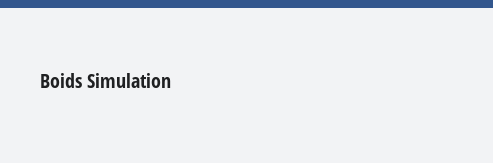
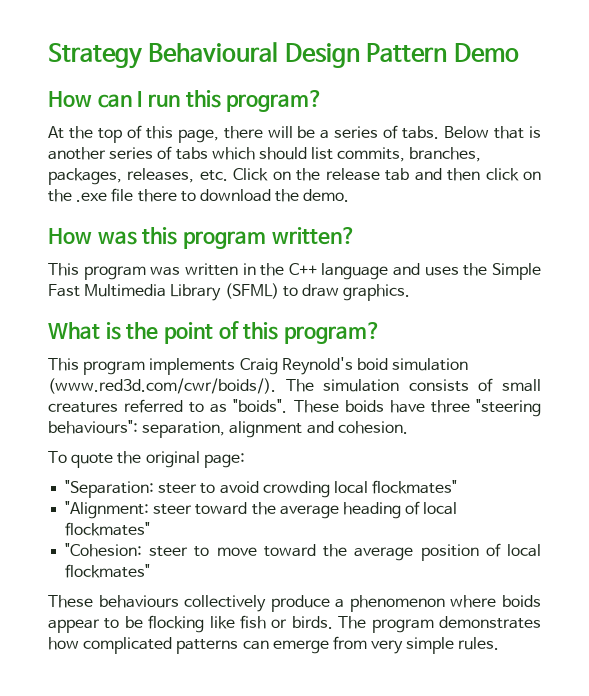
[40,73,172,88] Boids Simulation -> [48,42,519,69] [48,90,324,112] [48,125,541,143] [48,146,482,162] [48,168,541,185] [48,188,350,202] [48,227,356,249] [48,263,541,280] [48,283,411,301] [48,321,382,344] [48,357,469,375] [48,378,542,394] [48,399,541,417] [48,420,408,438] [48,451,245,468] [65,480,458,498] [65,501,458,519] [65,522,151,536] [65,543,541,561] [65,564,151,578] [48,595,541,612] [48,615,541,633] [48,636,500,654] Strategy Behavioural Design Pattern Demo // How can I run this program? // At the top of this page, there will be a series of tabs. Below that is another series of tabs which should list commits, branches, packages, releases, etc. Click on the release tab and then click on the .exe file there to download the demo. // How was this program written? // This program was written in the C++ language and uses the Simple Fast Multimedia Library (SFML) to draw graphics. // What is the point of this program? // This program implements Craig Reynold's boid simulation (www.red3d.com/cwr/boids/). The simulation consists of small creatures referred to as "boids". These boids have three "steering behaviours": separation, alignment and cohesion. // To quote the original page: // "Separation: steer to avoid crowding local flockmates" // "Alignment: steer toward the average heading of local flockmates" // "Cohesion: steer to move toward the average position of local flockmates" // These behaviours collectively produce a phenomenon where boids appear to be flocking like fish or birds. The program demonstrates how complicated patterns can emerge from very simple rules.

